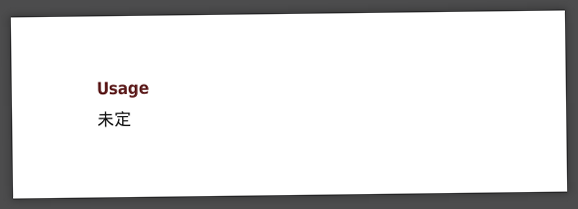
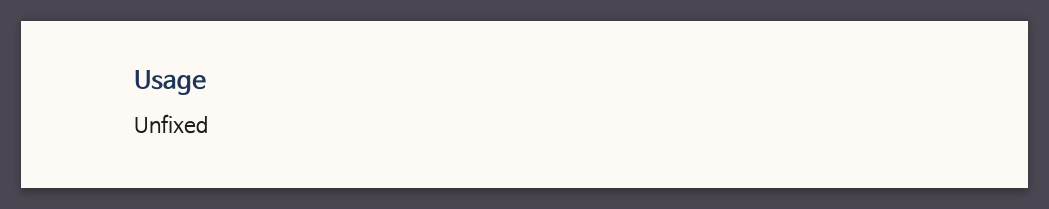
[97,110,132,128] 未定 -> [134,114,208,134] Unfixed

